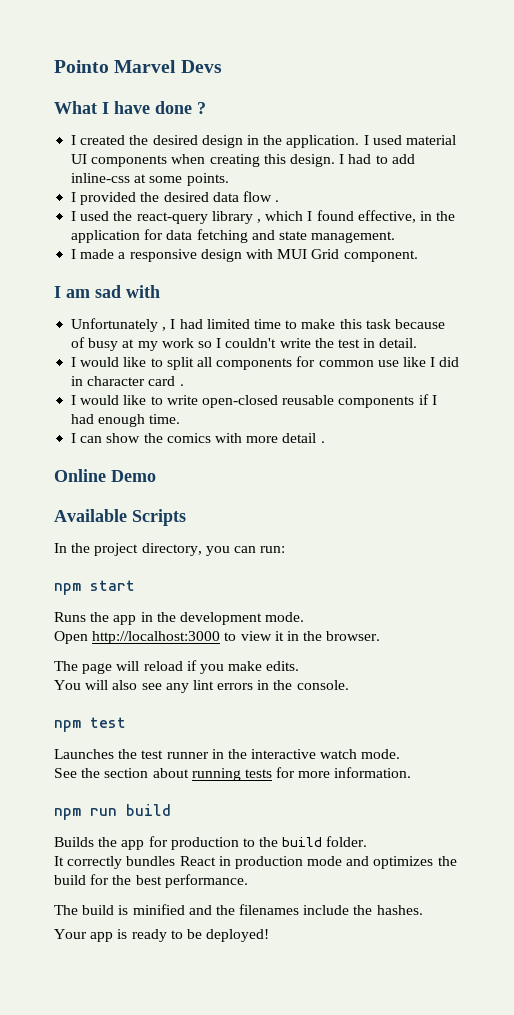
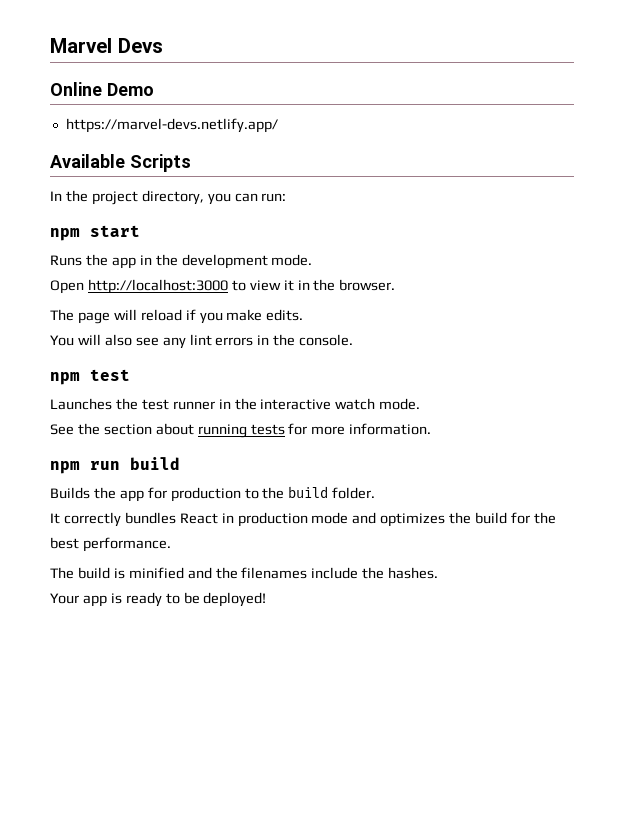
[54,60,109,73] Pointo -> (50, 45) none
[54,101,206,114] [71,135,456,148] [71,154,415,167] [71,173,229,186] [71,191,280,205] [71,210,456,224] [71,229,396,243] [71,249,418,262] [54,285,160,298] [71,318,445,332] [71,337,418,351] [71,356,460,370] [71,376,184,386] [71,394,437,408] [71,414,181,427] [71,433,325,443] // What I have done ? // I created the desired design in the application. I used material UI components when creating this design. I had to add inline-css at some points. // I provided the desired data flow . // I used the react-query library , which I found effective, in the application for data fetching and state management. // I made a responsive design with MUI Grid component. // I am sad with // Unfortunately , I had limited time to make this task because of busy at my work so I couldn't write the test in detail. // I would like to split all components for common use like I did in character card . // I would like to write open-closed reusable components if I had enough time. // I can show the comics with more detail . -> (163, 45) none
(156, 476) none -> [65,118,278,133] // https://marvel-devs.netlify.app/

